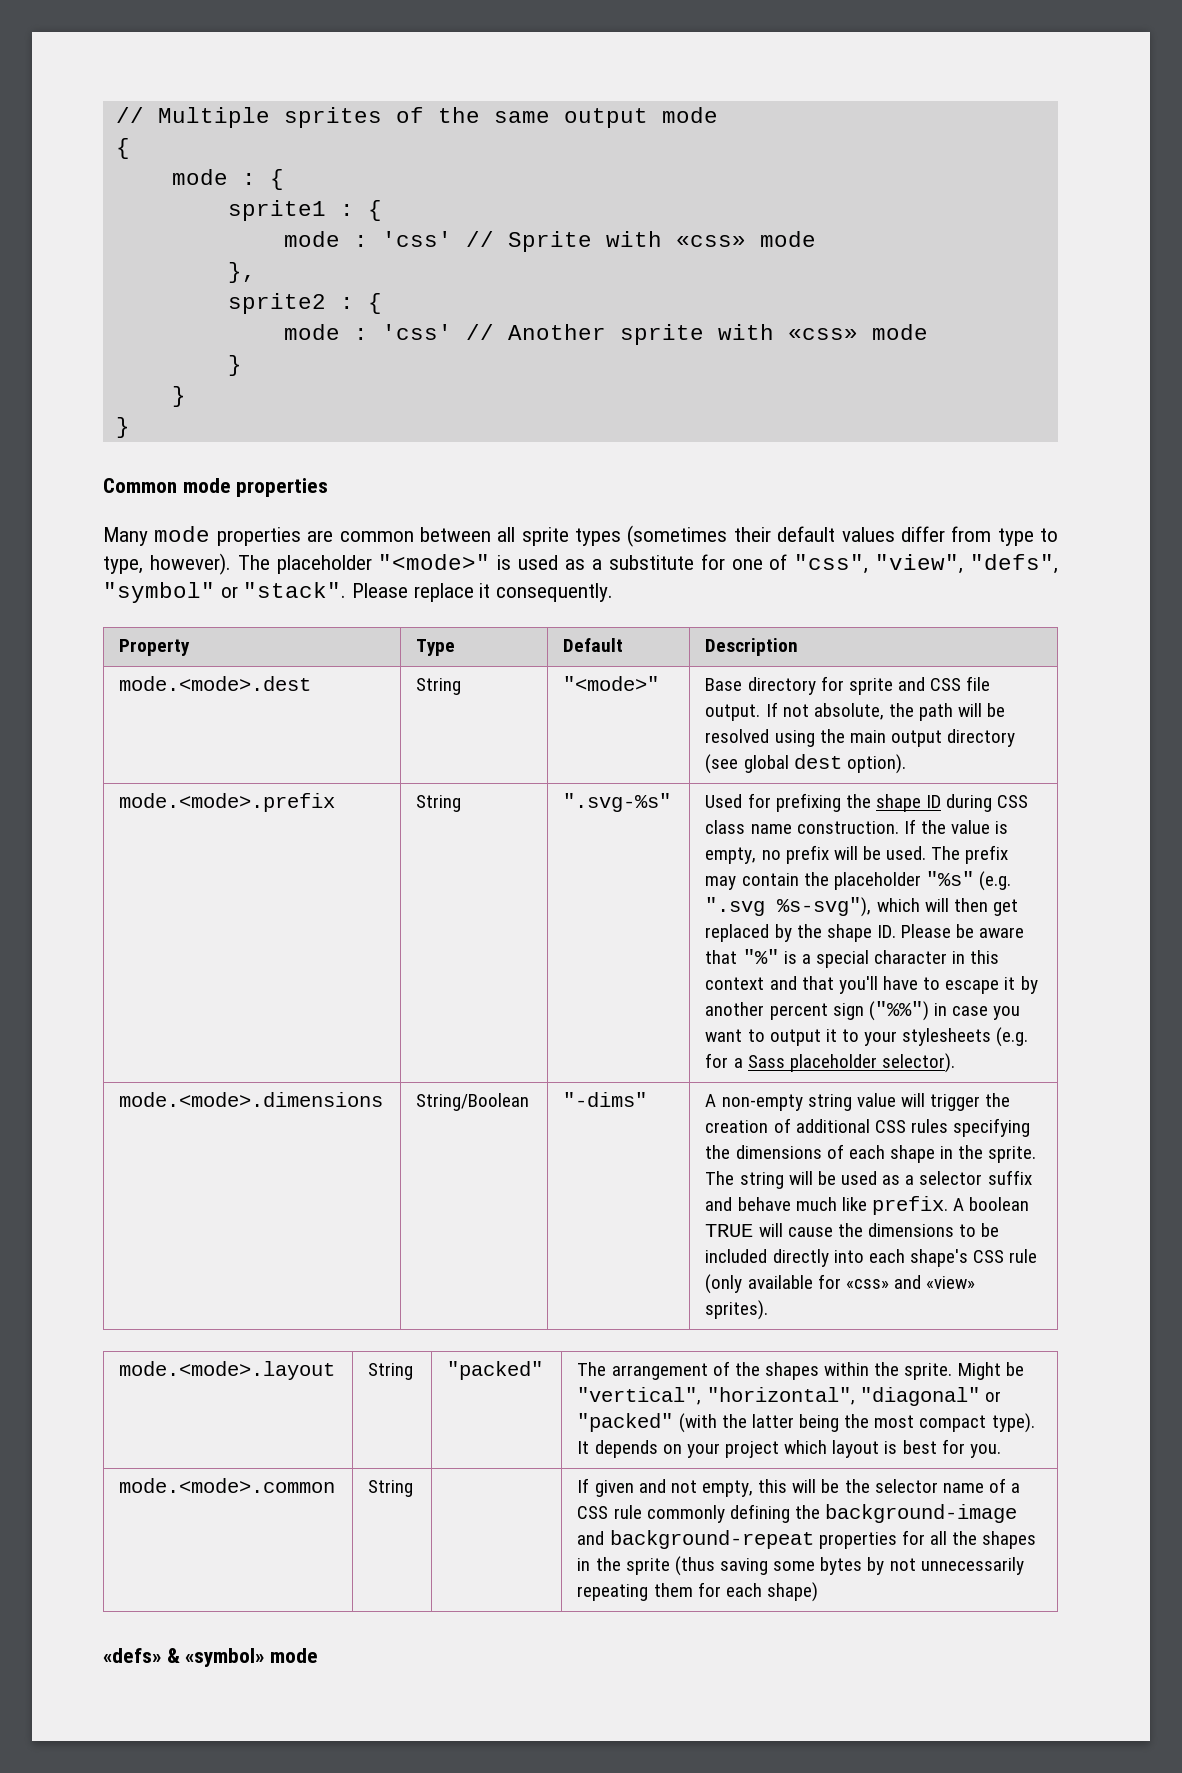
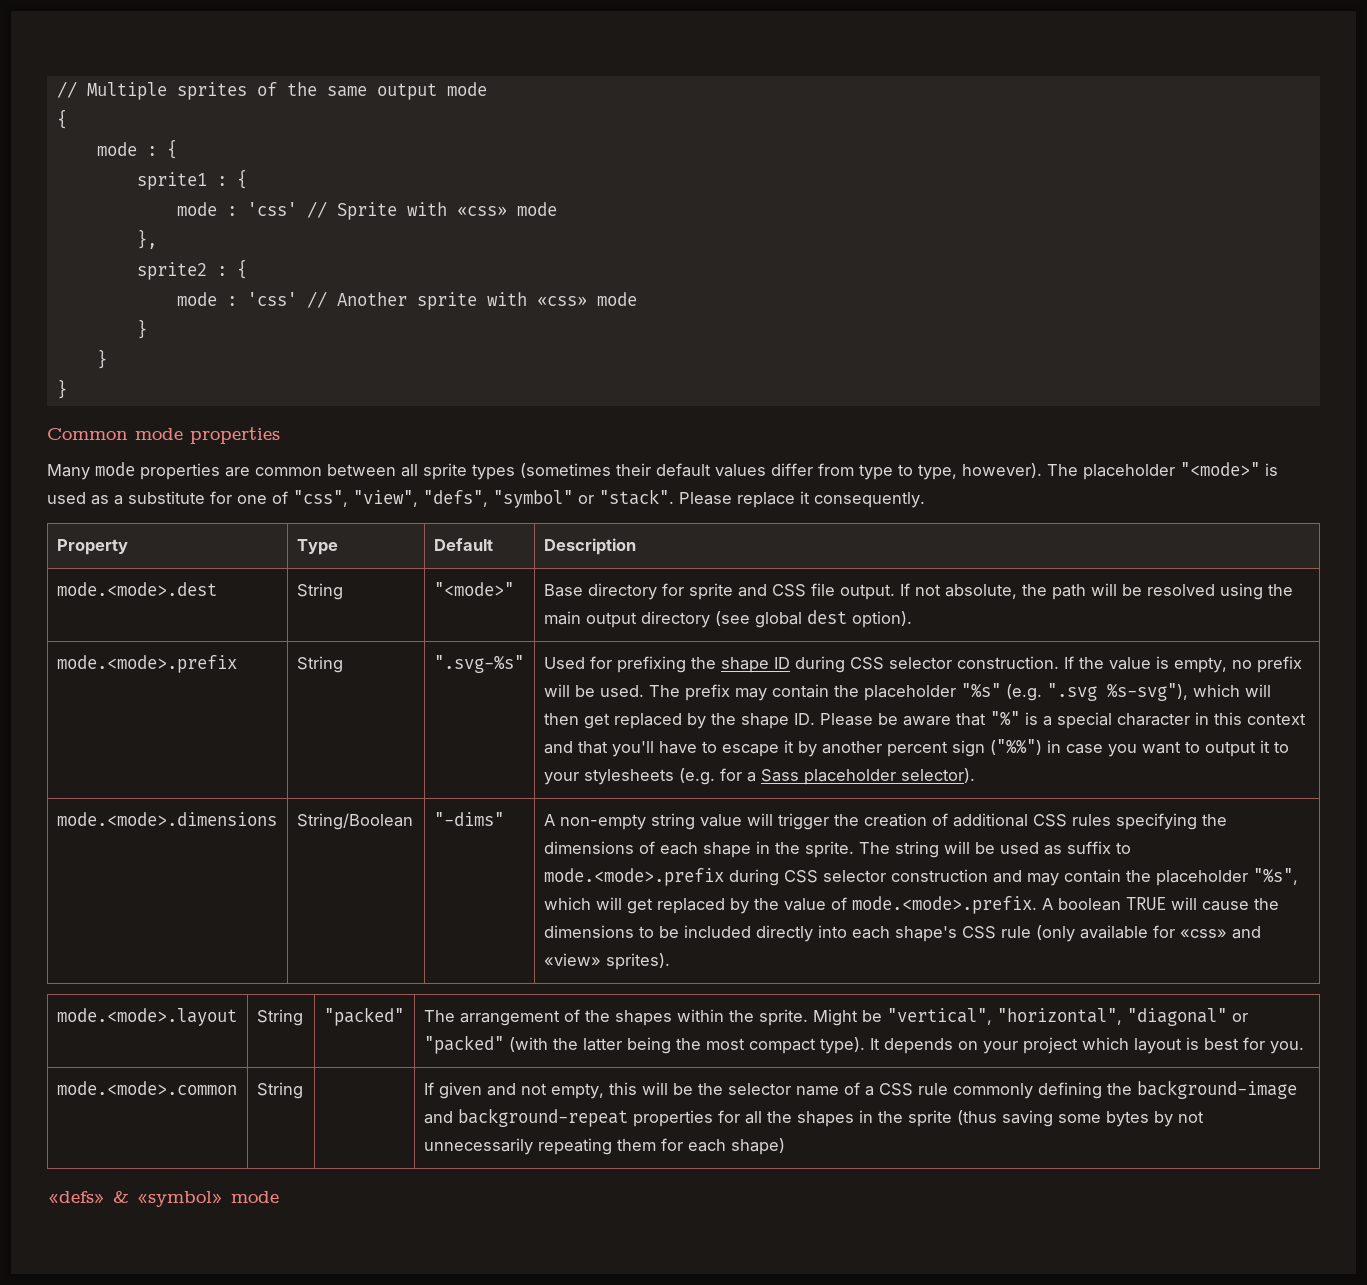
[705,820,792,834] class name -> [888,657,952,669] selector
[905,1170,1032,1185] [705,1196,948,1215] a selector suffix and behave much like prefix. -> [1066,841,1131,854] [543,868,1298,886] [543,896,1037,914] suffix to mode.<mode>.prefix during CSS selector construction and may contain the placeholder "%s", which will get replaced by the value of mode.<mode>.prefix.

